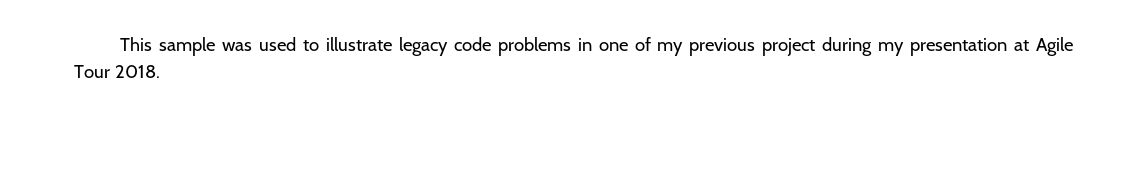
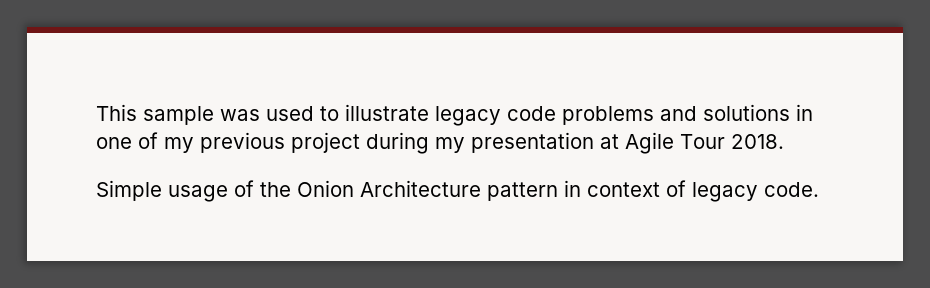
(571, 46) none -> [660,104,790,121] and solutions
(160, 71) none -> [96,180,819,202] // Simple usage of the Onion Architecture pattern in context of legacy code.

